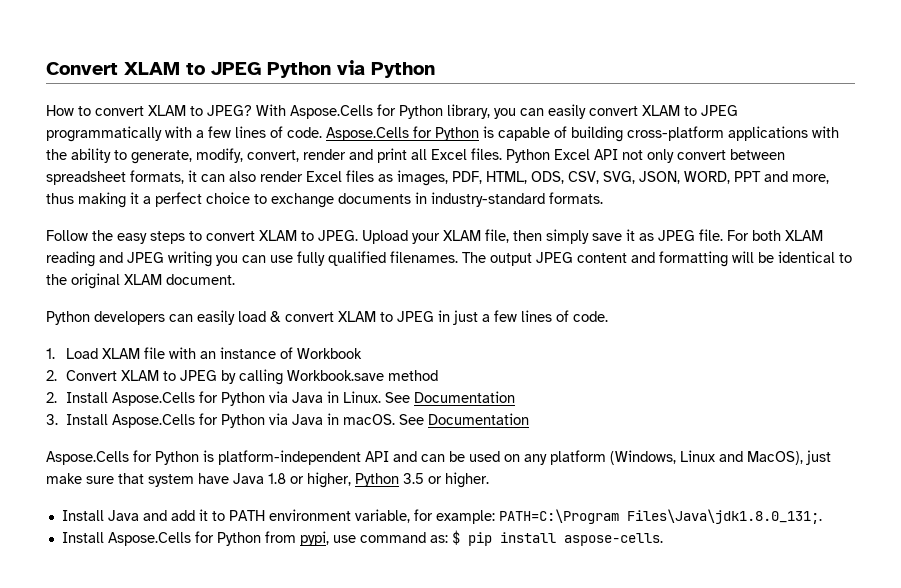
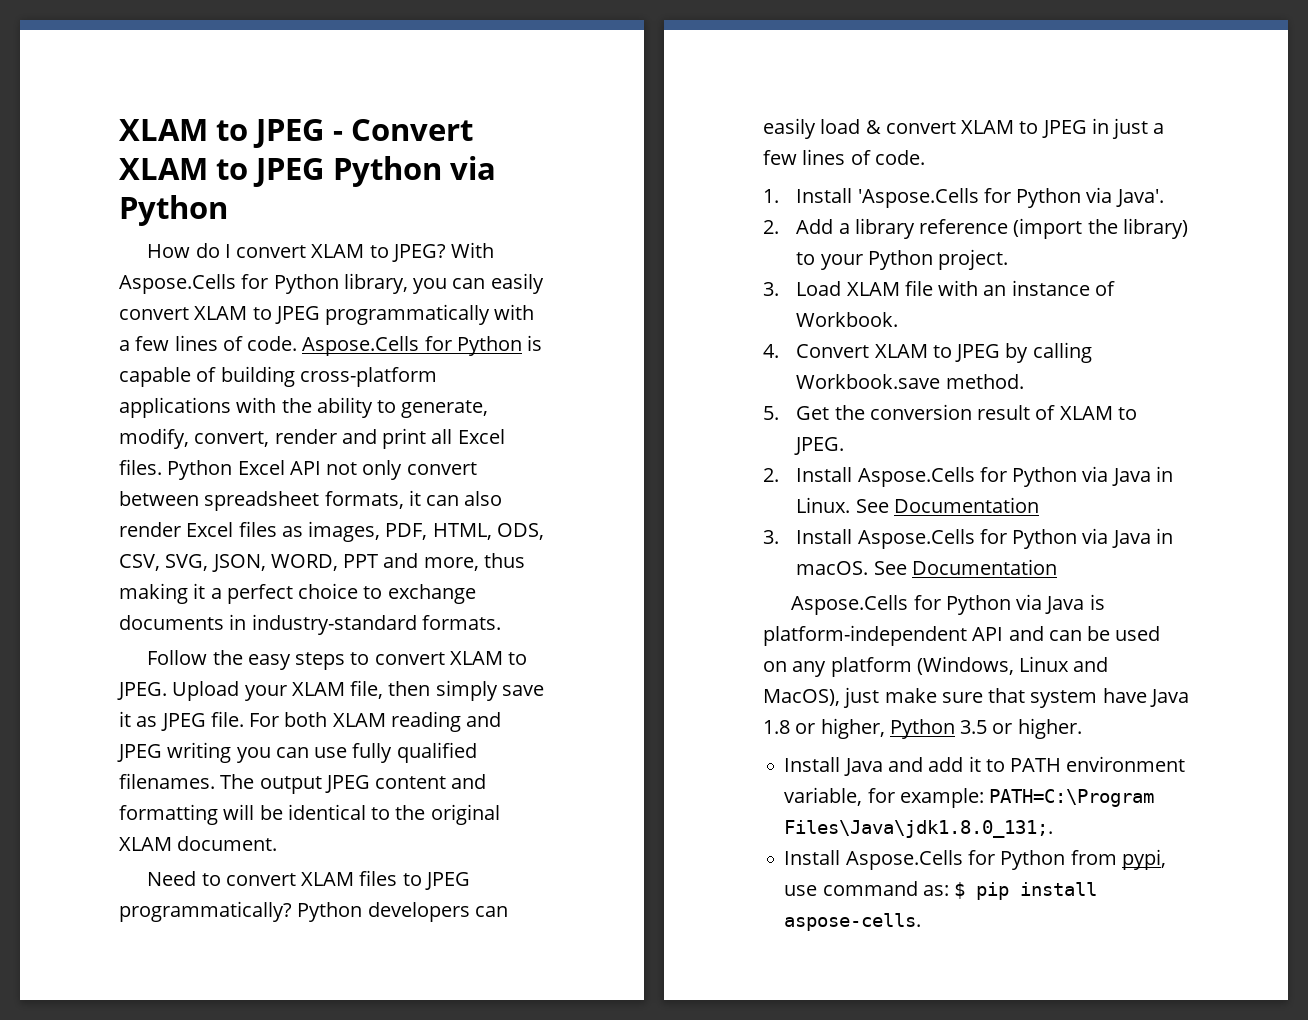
(46, 68) none -> [119,119,343,148] XLAM to JPEG -
[78,106,91,116] to -> [195,243,231,258] do I
(235, 279) none -> [147,870,470,890] [119,901,292,922] Need to convert XLAM files to JPEG programmatically?
(55, 353) none -> [796,187,1164,208] [763,218,1188,239] [796,249,1009,270] [763,282,779,296] Install 'Aspose.Cells for Python via Java'. // 2. Add a library reference (import the library) to your Python project. // 3.
[297,348,363,359] [46,370,57,381] Workbook // 2. -> [796,312,899,327] [763,344,779,358] Workbook. // 4.
[388,370,439,381] method -> [945,374,1024,389] [763,404,1137,420] [794,437,845,455] method. // 5. Get the conversion result of XLAM to JPEG.
(199, 458) none -> [1016,594,1085,614] via Java

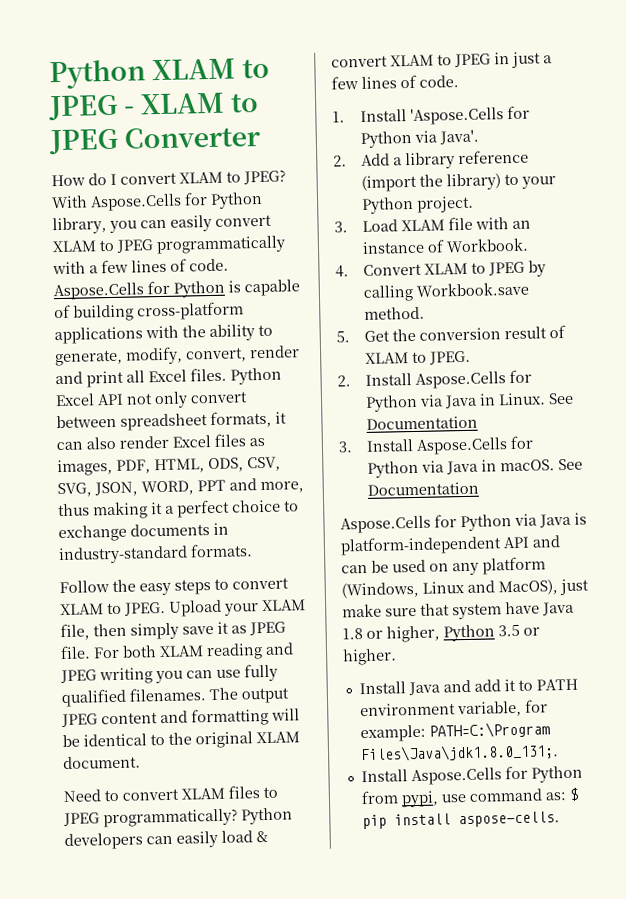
(119, 130) none -> [49,58,146,90] Python
[350,119,473,141] [119,156,496,187] [119,195,228,226] Convert XLAM to JPEG Python via Python -> [140,92,260,115] [48,125,262,156] XLAM to JPEG Converter

